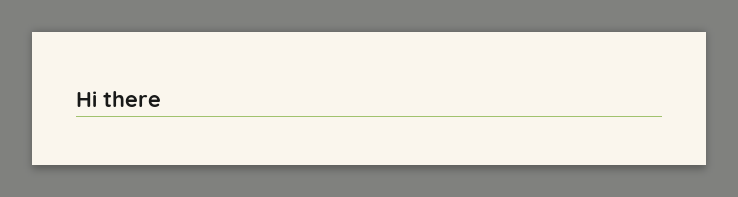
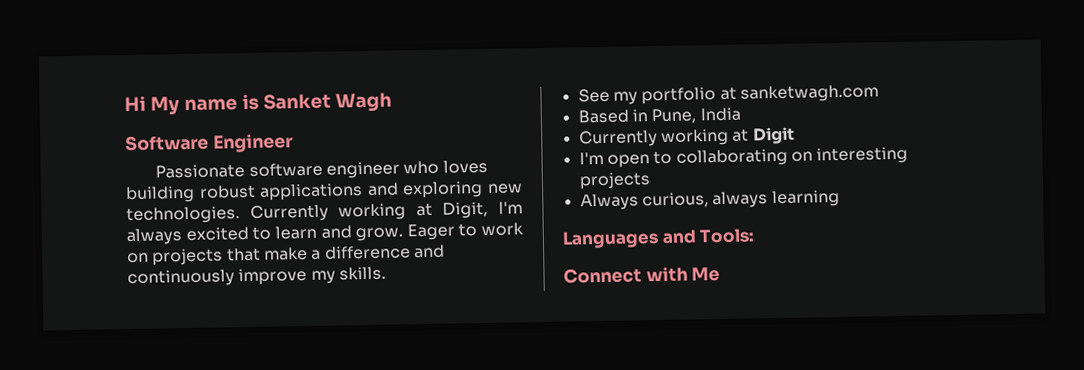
[103,91,161,107] there -> [149,92,392,116] [125,133,294,153] [155,159,488,179] [125,180,523,204] [126,201,524,225] [126,222,524,246] [127,244,445,266] [127,266,386,288] [577,84,879,105] [577,107,741,125] [578,126,795,148] [578,146,909,168] [578,172,651,190] [579,189,840,211] [562,228,756,249] [563,266,721,284] My name is Sanket Wagh // Software Engineer // Passionate software engineer who loves building robust applications and exploring new technologies. Currently working at Digit, I'm always excited to learn and grow. Eager to work on projects that make a difference and continuously improve my skills. // See my portfolio at sanketwagh.com // Based in Pune, India // Currently working at Digit // I'm open to collaborating on interesting projects // Always curious, always learning // Languages and Tools: // Connect with Me

